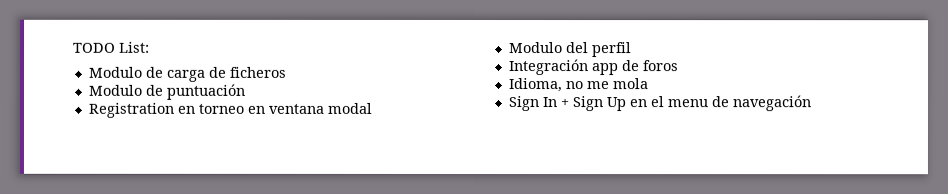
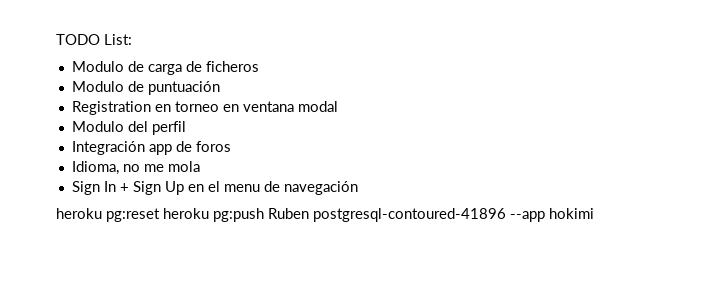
(812, 103) none -> [56,208,594,222] // heroku pg:reset heroku pg:push Ruben postgresql-contoured-41896 --app hokimi

